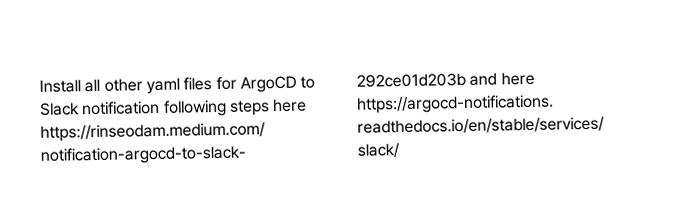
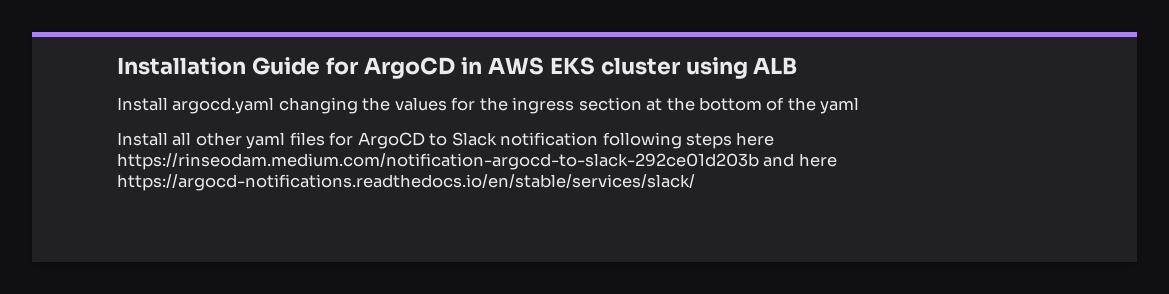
(39, 86) none -> [117,57,798,79] [117,97,860,114] Installation Guide for ArgoCD in AWS EKS cluster using ALB // Install argocd.yaml changing the values for the ingress section at the bottom of the yaml //

